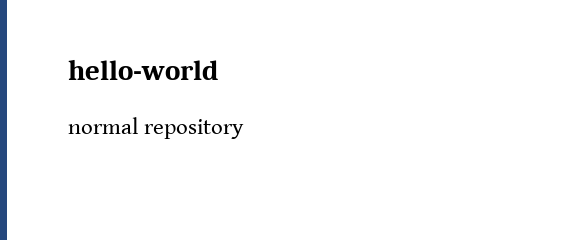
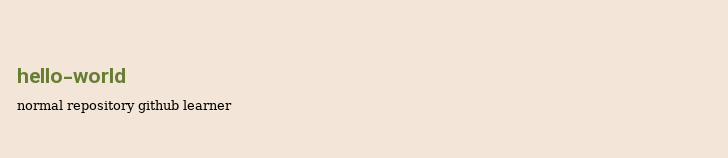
(245, 129) none -> [138,100,232,113] github learner

